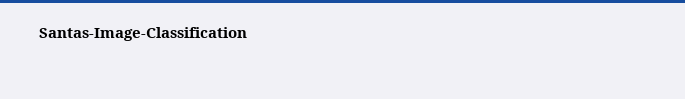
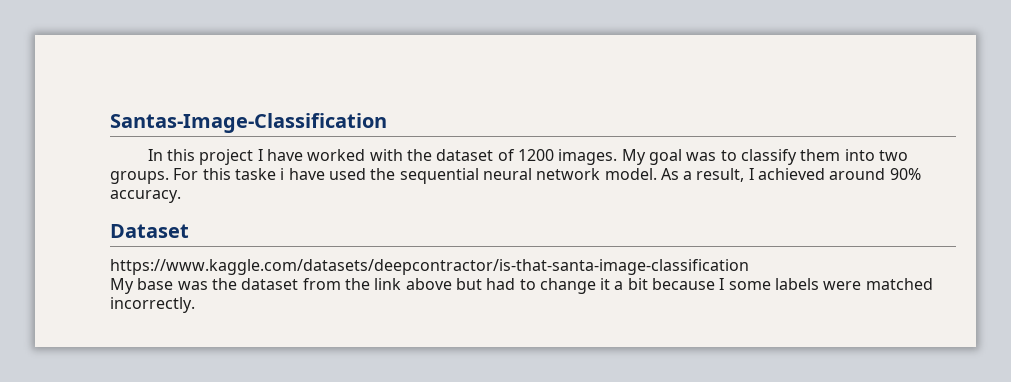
(247, 34) none -> [147,149,908,165] [110,168,921,184] [110,190,181,203] [110,224,189,238] [110,259,749,275] [110,278,933,294] [110,297,195,313] // In this project I have worked with the dataset of 1200 images. My goal was to classify them into two groups. For this taske i have used the sequential neural network model. As a result, I achieved around 90% accuracy. // Dataset // https://www.kaggle.com/datasets/deepcontractor/is-that-santa-image-classification // My base was the dataset from the link above but had to change it a bit because I some labels were matched incorrectly.

